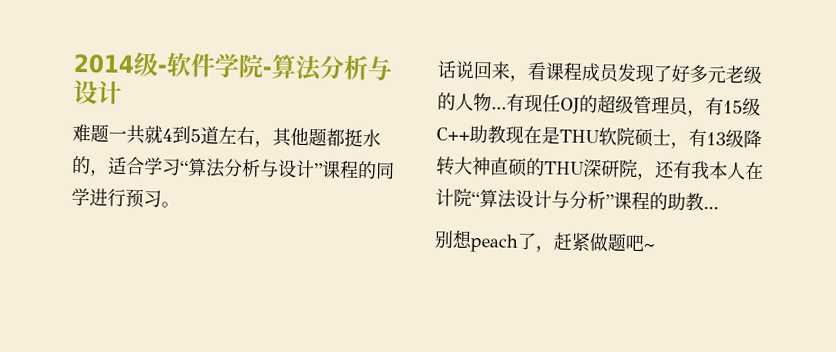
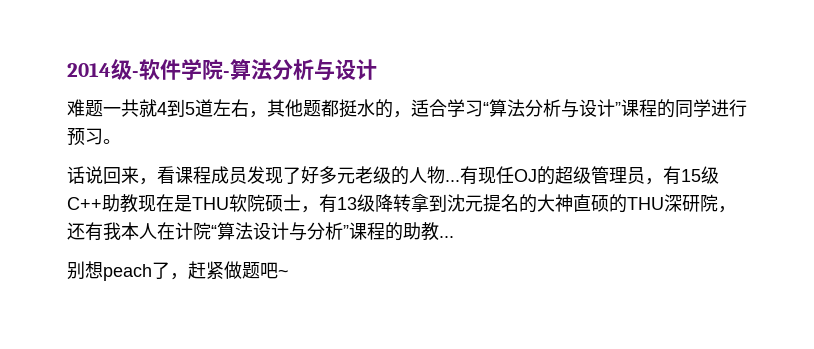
(455, 166) none -> [411,194,537,213] 拿到沈元提名的

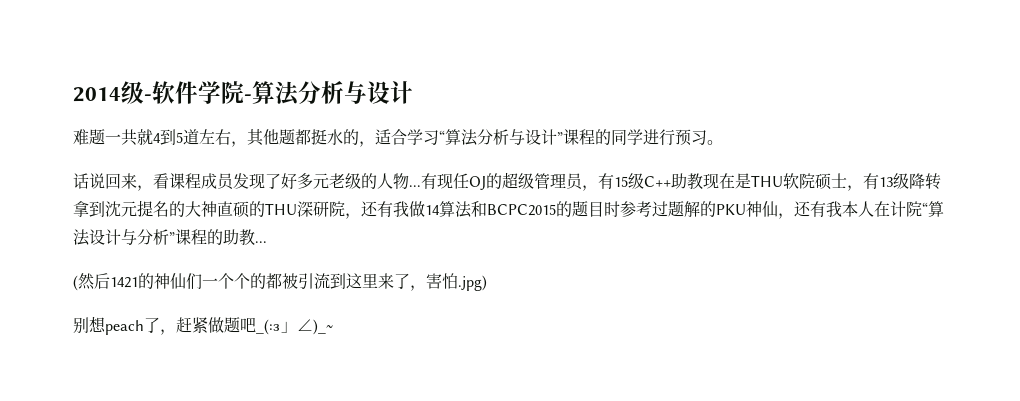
(121, 231) none -> [409,201,842,219] 做14算法和BCPC2015的题目时参考过题解的PKU神仙，还有我
(454, 237) none -> [73,273,487,291] // (然后1421的神仙们一个个的都被引流到这里来了，害怕.jpg)
[278,269,289,277] ~ -> [256,319,333,335] _(:з」∠)_~

